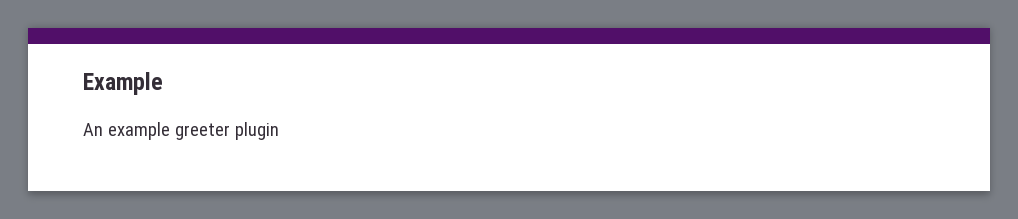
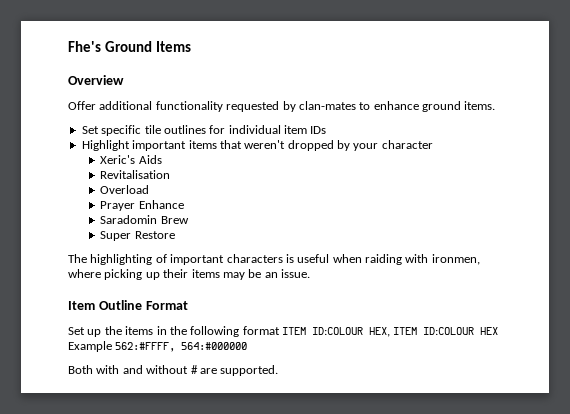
[83,72,163,95] [83,122,279,140] Example // An example greeter plugin -> [68,41,191,52] [68,75,124,85] [68,101,496,112] [81,125,327,136] [81,140,433,151] [100,155,162,164] [100,170,171,179] [100,185,150,194] [100,200,184,211] [100,215,189,224] [100,231,175,241] [68,254,480,265] [68,269,310,280] [68,300,188,310] [68,326,499,337] [68,341,248,352] [68,365,279,376] Fhe's Ground Items // Overview // Offer additional functionality requested by clan-mates to enhance ground items. // Set specific tile outlines for individual item IDs // Highlight important items that weren't dropped by your character // Xeric's Aids // Revitalisation // Overload // Prayer Enhance // Saradomin Brew // Super Restore // The highlighting of important characters is useful when raiding with ironmen, where picking up their items may be an issue. // Item Outline Format // Set up the items in the following format ITEM ID:COLOUR HEX, ITEM ID:COLOUR HEX Example 562:#FFFF, 564:#000000 // Both with and without # are supported.

